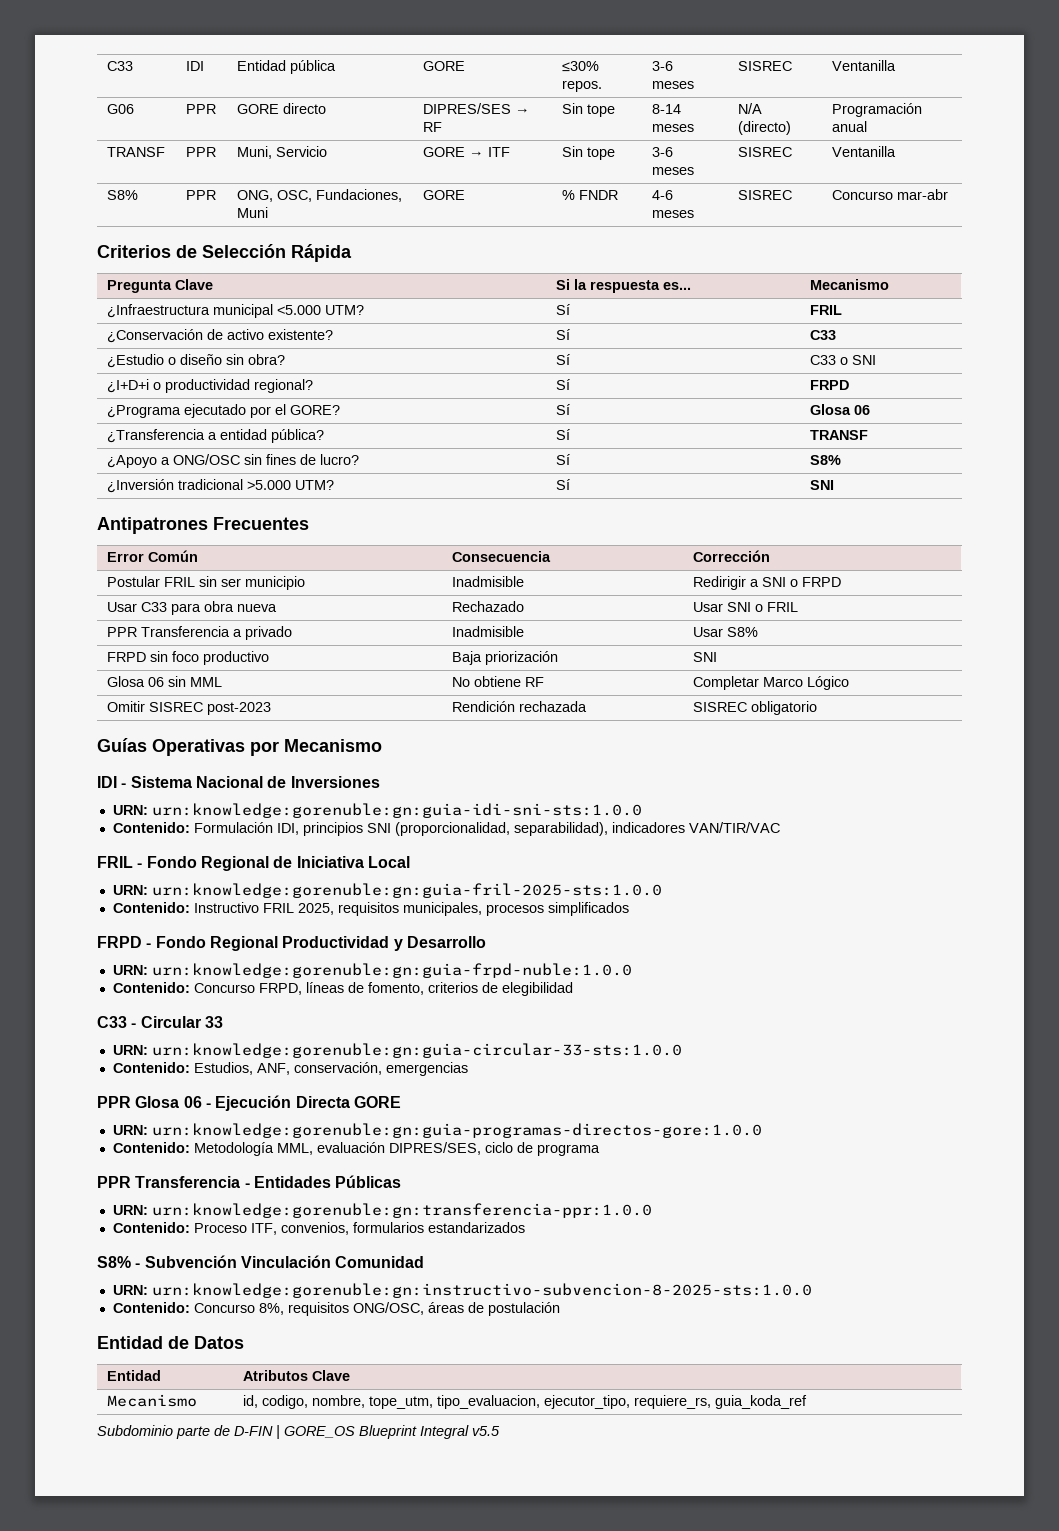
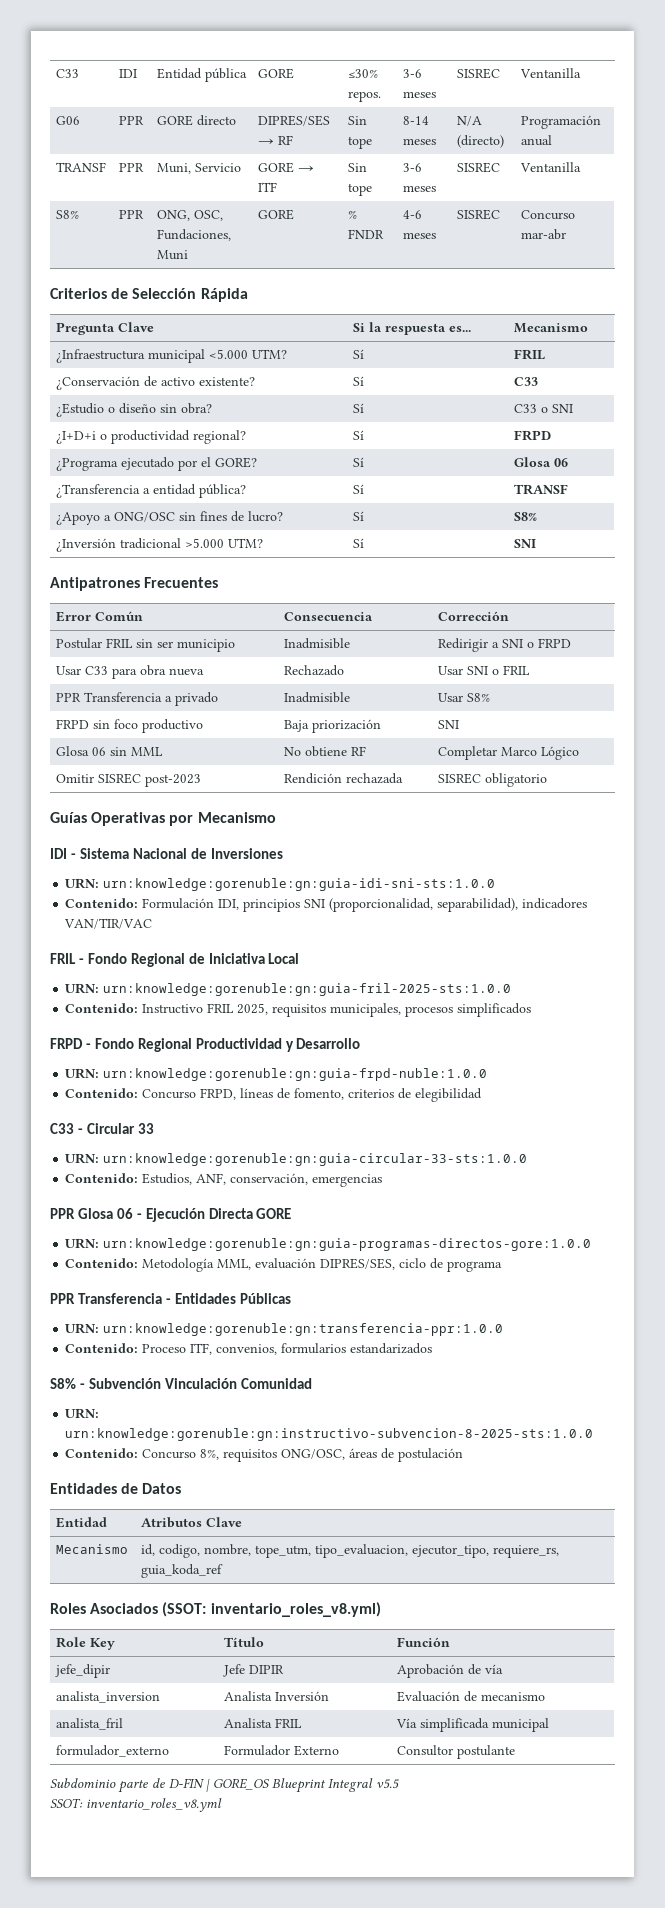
[97,1336,163,1349] Entidad -> [50,1483,117,1494] Entidades
(808, 1402) none -> [50,1602,381,1617] [56,1637,116,1650] [224,1637,265,1647] [397,1637,451,1647] [55,1664,111,1678] [223,1664,285,1677] [397,1664,504,1678] [56,1691,161,1703] [224,1691,330,1701] [397,1691,546,1702] [56,1718,124,1730] [224,1718,303,1728] [396,1718,550,1732] [56,1745,170,1757] [224,1745,340,1756] [397,1745,516,1759] // Roles Asociados (SSOT: inventario_roles_v8.yml) // Role Key | Título | Función // jefe_dipir | Jefe DIPIR | Aprobación de vía // analista_inversion | Analista Inversión | Evaluación de mecanismo // analista_fril | Analista FRIL | Vía simplificada municipal // formulador_externo | Formulador Externo | Consultor postulante
(500, 1431) none -> [50,1798,222,1812] // SSOT: inventario_roles_v8.yml

